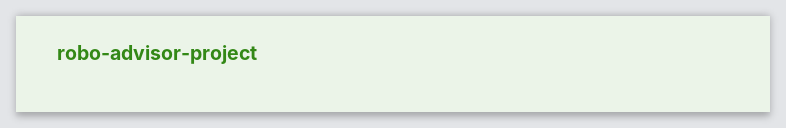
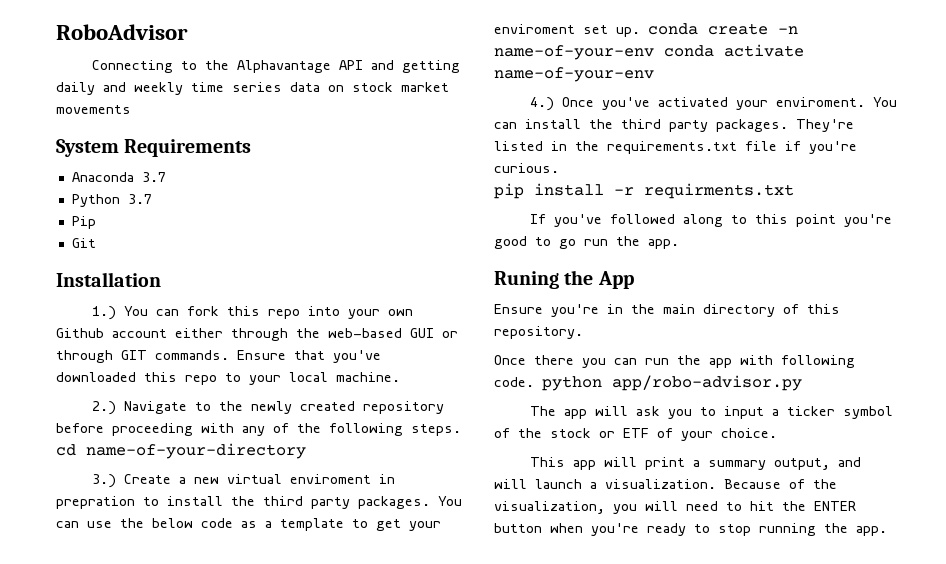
[57,45,257,64] robo-advisor-project -> [56,24,188,40] [92,60,461,73] [56,82,449,95] [56,105,131,114] [56,139,252,157] [71,172,166,182] [71,194,152,207] [71,216,96,229] [71,238,96,248] [56,272,161,287] [92,306,414,320] [56,328,458,341] [56,350,381,363] [56,372,400,385] [92,401,445,415] [56,423,461,436] [56,443,306,459] [92,474,396,488] [56,496,462,509] [56,518,441,531] [494,23,798,37] [494,44,804,60] [494,67,654,82] [530,97,898,111] [494,119,854,132] [494,141,857,154] [494,163,559,173] [494,183,794,199] [530,214,893,227] [494,236,679,249] [494,270,634,289] [494,304,840,317] [494,326,583,339] [494,355,855,368] [494,375,802,391] [530,406,894,419] [494,428,777,441] [530,457,862,470] [494,479,837,489] [494,501,856,514] [494,523,887,536] RoboAdvisor // Connecting to the Alphavantage API and getting daily and weekly time series data on stock market movements // System Requirements // Anaconda 3.7 // Python 3.7 // Pip // Git // Installation // 1.) You can fork this repo into your own Github account either through the web-based GUI or through GIT commands. Ensure that you've downloaded this repo to your local machine. // 2.) Navigate to the newly created repository before proceeding with any of the following steps. cd name-of-your-directory // 3.) Create a new virtual enviroment in prepration to install the third party packages. You can use the below code as a template to get your enviroment set up. conda create -n name-of-your-env conda activate name-of-your-env // 4.) Once you've activated your enviroment. You can install the third party packages. They're listed in the requirements.txt file if you're curious. // pip install -r requirments.txt // If you've followed along to this point you're good to go run the app. // Runing the App // Ensure you're in the main directory of this repository. // Once there you can run the app with following code. python app/robo-advisor.py // The app will ask you to input a ticker symbol of the stock or ETF of your choice. // This app will print a summary output, and will launch a visualization. Because of the visualization, you will need to hit the ENTER button when you're ready to stop running the app.

